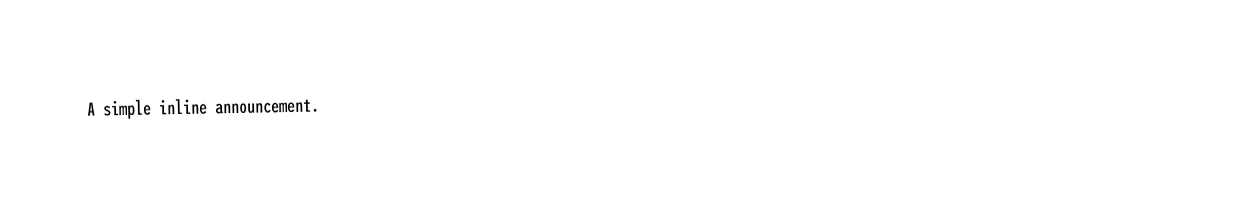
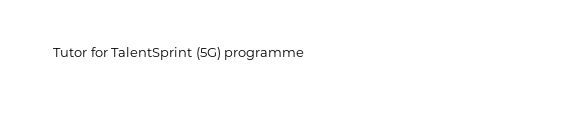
[86,98,320,120] A simple inline announcement. -> [53,47,305,60] Tutor for TalentSprint (5G) programme

